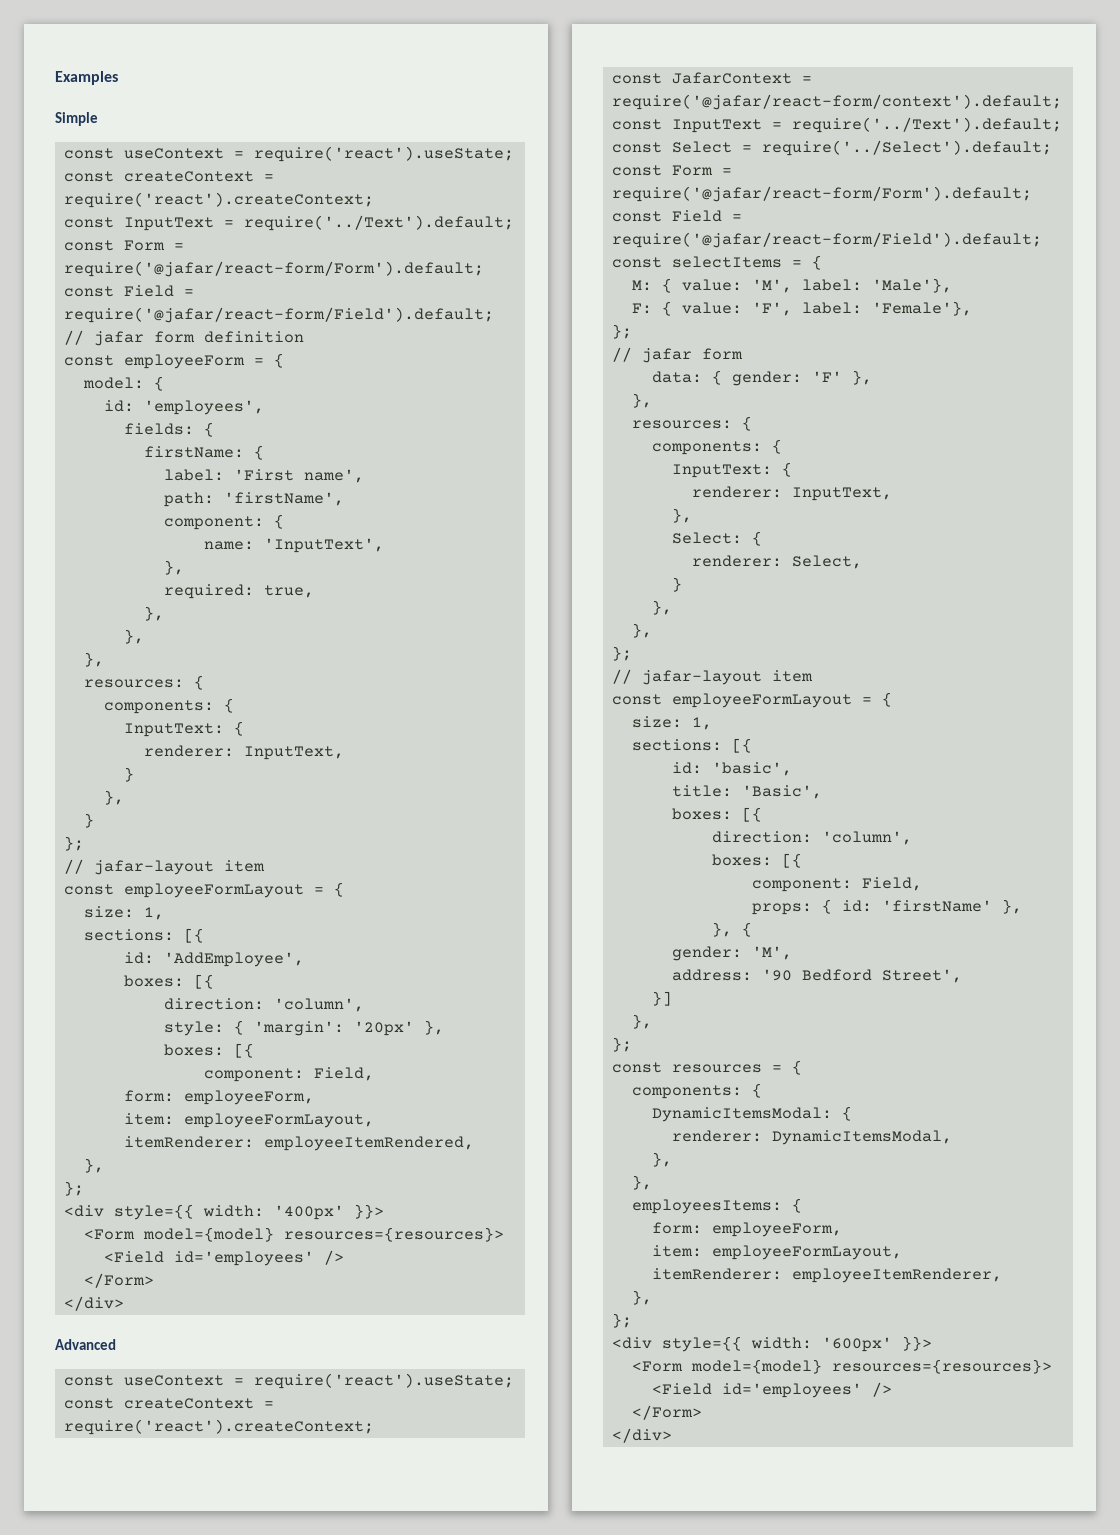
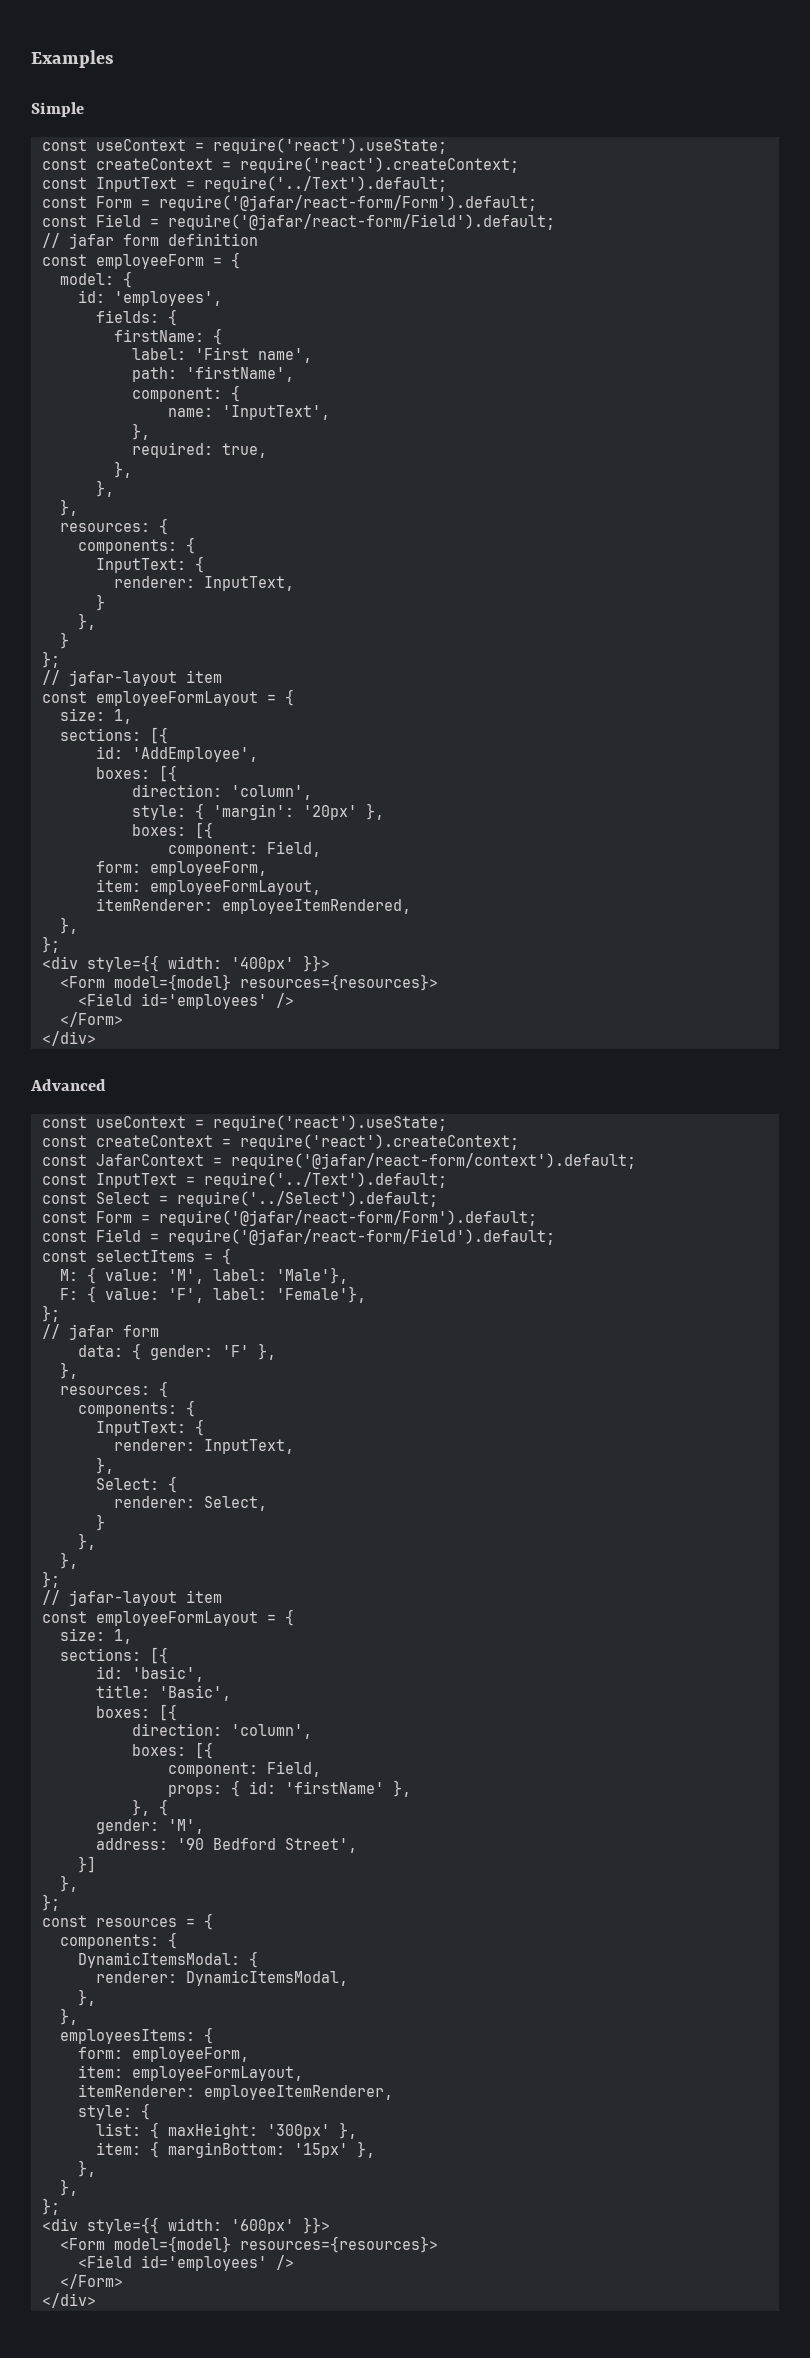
(1002, 1275) none -> [78,2103,151,2120] [96,2122,358,2139] [96,2141,376,2158] [78,2160,97,2177] // style: { // list: { maxHeight: '300px' }, // item: { marginBottom: '15px' }, // },

